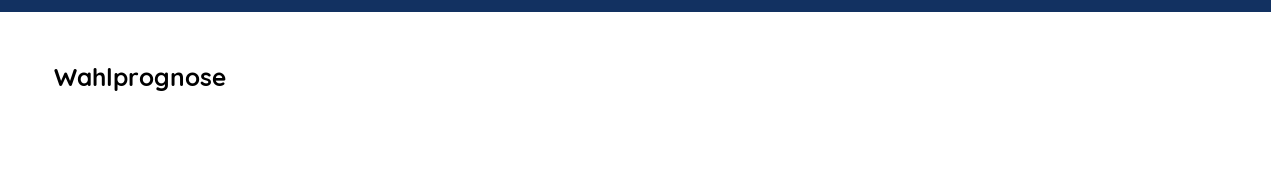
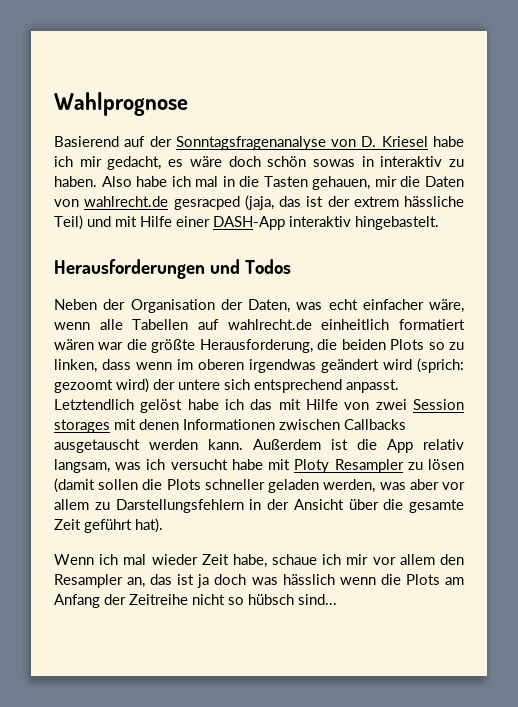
(226, 79) none -> [54,136,464,150] [54,156,464,170] [54,176,464,190] [54,195,464,210] [54,215,439,230] [54,259,292,279] [54,299,464,313] [54,319,465,330] [54,339,465,353] [54,358,464,373] [54,378,399,393] [54,399,464,413] [54,419,406,433] [54,439,464,453] [54,459,465,473] [54,478,466,493] [54,499,464,513] [54,518,163,533] [54,554,465,568] [54,574,464,588] [54,594,337,608] // Basierend auf der Sonntagsfragenanalyse von D. Kriesel habe ich mir gedacht, es wäre doch schön sowas in interaktiv zu haben. Also habe ich mal in die Tasten gehauen, mir die Daten von wahlrecht.de gesracped (jaja, das ist der extrem hässliche Teil) und mit Hilfe einer DASH-App interaktiv hingebastelt. // Herausforderungen und Todos // Neben der Organisation der Daten, was echt einfacher wäre, wenn alle Tabellen auf wahlrecht.de einheitlich formatiert wären war die größte Herausforderung, die beiden Plots so zu linken, dass wenn im oberen irgendwas geändert wird (sprich: gezoomt wird) der untere sich entsprechend anpasst. Letztendlich gelöst habe ich das mit Hilfe von zwei Session storages mit denen Informationen zwischen Callbacks ausgetauscht werden kann. Außerdem ist die App relativ langsam, was ich versucht habe mit Ploty Resampler zu lösen (damit sollen die Plots schneller geladen werden, was aber vor allem zu Darstellungsfehlern in der Ansicht über die gesamte Zeit geführt hat). // Wenn ich mal wieder Zeit habe, schaue ich mir vor allem den Resampler an, das ist ja doch was hässlich wenn die Plots am Anfang der Zeitreihe nicht so hübsch sind...

